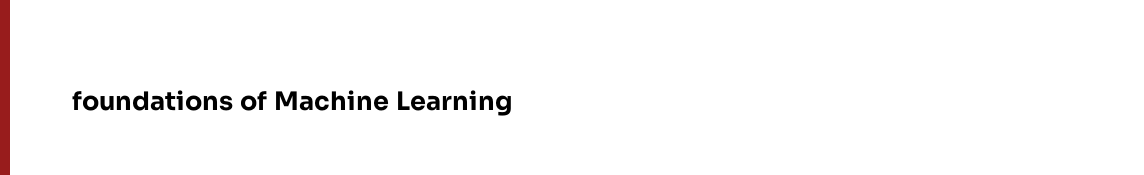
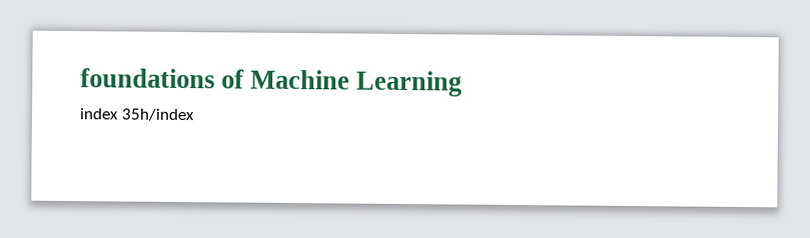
(513, 103) none -> [79,108,195,122] // index 35h/index

